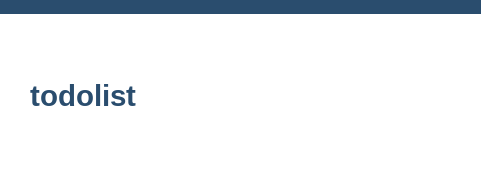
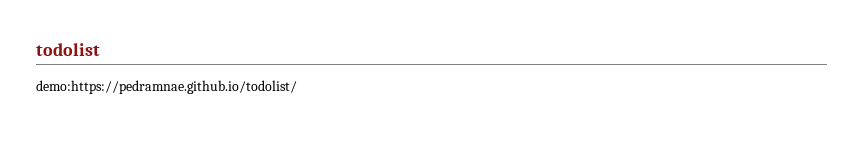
(136, 95) none -> [36,80,297,94] // demo:https://pedramnae.github.io/todolist/

